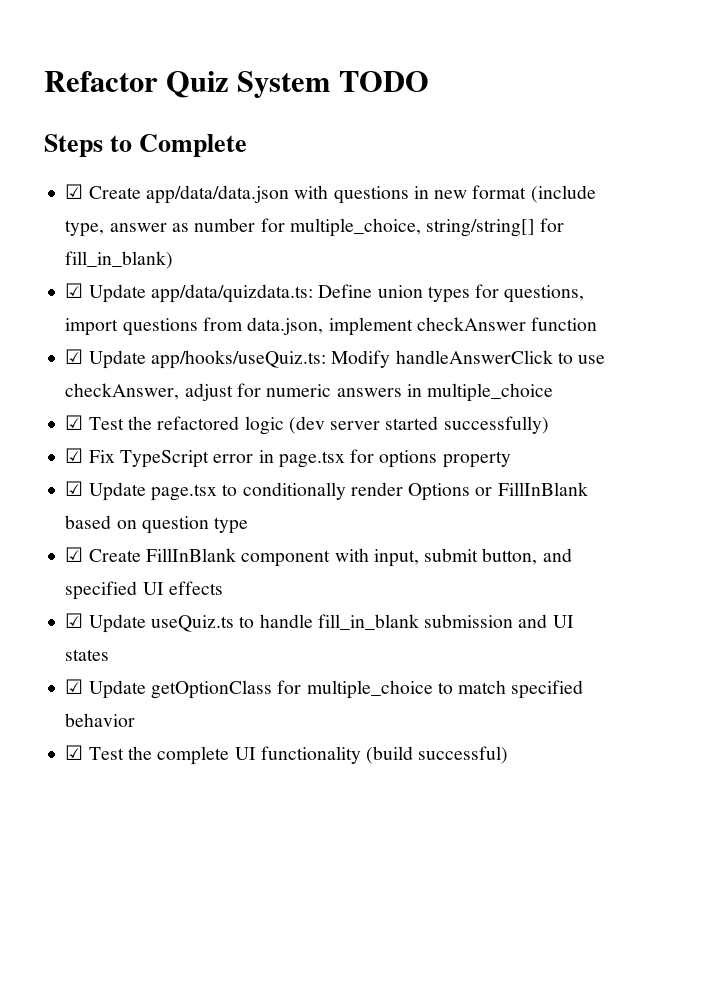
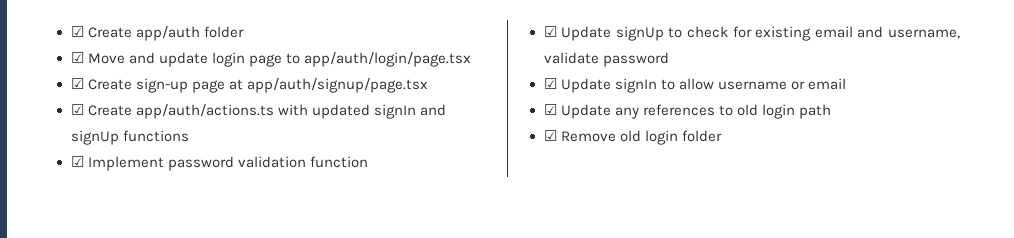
[44,71,429,98] [44,134,248,157] [65,184,596,204] [65,218,565,237] [65,251,174,269] [65,283,585,303] [65,317,598,336] [65,349,606,369] [65,383,554,402] [65,415,549,435] [65,448,511,468] [65,481,588,501] [65,515,249,534] [65,547,572,567] [65,581,223,600] [65,613,574,633] [65,649,110,661] [65,679,584,699] [65,713,136,727] [65,745,509,765] Refactor Quiz System TODO // Steps to Complete // ☑ Create app/data/data.json with questions in new format (include type, answer as number for multiple_choice, string/string[] for fill_in_blank) // ☑ Update app/data/quizdata.ts: Define union types for questions, import questions from data.json, implement checkAnswer function // ☑ Update app/hooks/useQuiz.ts: Modify handleAnswerClick to use checkAnswer, adjust for numeric answers in multiple_choice // ☑ Test the refactored logic (dev server started successfully) // ☑ Fix TypeScript error in page.tsx for options property // ☑ Update page.tsx to conditionally render Options or FillInBlank based on question type // ☑ Create FillInBlank component with input, submit button, and specified UI effects // ☑ Update useQuiz.ts to handle fill_in_blank submission and UI states // ☑ Update getOptionClass for multiple_choice to match specified behavior // ☑ Test the complete UI functionality (build successful) -> [70,26,244,41] [70,52,471,67] [70,78,428,93] [70,104,446,119] [70,130,189,145] [70,156,368,171] [543,26,960,41] [543,52,669,67] [543,78,846,93] [543,104,831,119] [543,130,722,145] ☑ Create app/auth folder // ☑ Move and update login page to app/auth/login/page.tsx // ☑ Create sign-up page at app/auth/signup/page.tsx // ☑ Create app/auth/actions.ts with updated signIn and signUp functions // ☑ Implement password validation function // ☑ Update signUp to check for existing email and username, validate password // ☑ Update signIn to allow username or email // ☑ Update any references to old login path // ☑ Remove old login folder

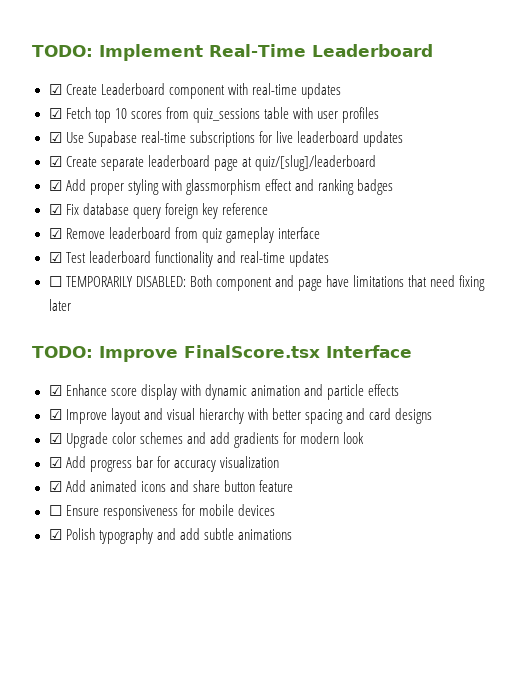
[70,26,244,41] [70,52,471,67] [70,78,428,93] [70,104,446,119] [70,130,189,145] [70,156,368,171] [543,26,960,41] [543,52,669,67] [543,78,846,93] [543,104,831,119] [543,130,722,145] ☑ Create app/auth folder // ☑ Move and update login page to app/auth/login/page.tsx // ☑ Create sign-up page at app/auth/signup/page.tsx // ☑ Create app/auth/actions.ts with updated signIn and signUp functions // ☑ Implement password validation function // ☑ Update signUp to check for existing email and username, validate password // ☑ Update signIn to allow username or email // ☑ Update any references to old login path // ☑ Remove old login folder -> [32,44,433,61] [48,83,341,99] [48,107,380,123] [48,131,403,147] [48,155,376,171] [48,179,393,195] [48,203,268,219] [48,227,320,243] [48,251,329,267] [48,275,486,291] [48,299,71,311] [32,345,412,362] [48,384,399,400] [48,408,433,424] [48,432,364,448] [48,456,279,472] [48,480,293,492] [48,504,275,520] [48,528,292,544] TODO: Implement Real-Time Leaderboard // ☑ Create Leaderboard component with real-time updates // ☑ Fetch top 10 scores from quiz_sessions table with user profiles // ☑ Use Supabase real-time subscriptions for live leaderboard updates // ☑ Create separate leaderboard page at quiz/[slug]/leaderboard // ☑ Add proper styling with glassmorphism effect and ranking badges // ☑ Fix database query foreign key reference // ☑ Remove leaderboard from quiz gameplay interface // ☑ Test leaderboard functionality and real-time updates // ☐ TEMPORARILY DISABLED: Both component and page have limitations that need fixing later // TODO: Improve FinalScore.tsx Interface // ☑ Enhance score display with dynamic animation and particle effects // ☑ Improve layout and visual hierarchy with better spacing and card designs // ☑ Upgrade color schemes and add gradients for modern look // ☑ Add progress bar for accuracy visualization // ☑ Add animated icons and share button feature // ☐ Ensure responsiveness for mobile devices // ☑ Polish typography and add subtle animations

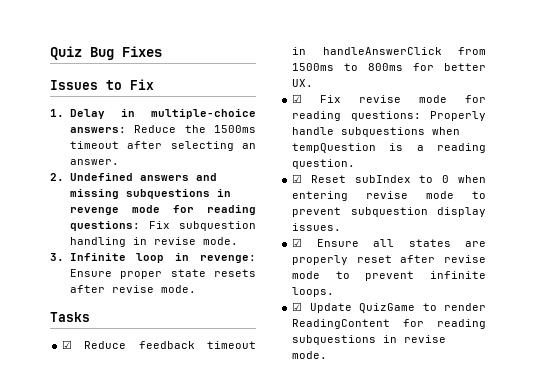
[32,44,433,61] [48,83,341,99] [48,107,380,123] [48,131,403,147] [48,155,376,171] [48,179,393,195] [48,203,268,219] [48,227,320,243] [48,251,329,267] [48,275,486,291] [48,299,71,311] [32,345,412,362] [48,384,399,400] [48,408,433,424] [48,432,364,448] [48,456,279,472] [48,480,293,492] [48,504,275,520] [48,528,292,544] TODO: Implement Real-Time Leaderboard // ☑ Create Leaderboard component with real-time updates // ☑ Fetch top 10 scores from quiz_sessions table with user profiles // ☑ Use Supabase real-time subscriptions for live leaderboard updates // ☑ Create separate leaderboard page at quiz/[slug]/leaderboard // ☑ Add proper styling with glassmorphism effect and ranking badges // ☑ Fix database query foreign key reference // ☑ Remove leaderboard from quiz gameplay interface // ☑ Test leaderboard functionality and real-time updates // ☐ TEMPORARILY DISABLED: Both component and page have limitations that need fixing later // TODO: Improve FinalScore.tsx Interface // ☑ Enhance score display with dynamic animation and particle effects // ☑ Improve layout and visual hierarchy with better spacing and card designs // ☑ Upgrade color schemes and add gradients for modern look // ☑ Add progress bar for accuracy visualization // ☑ Add animated icons and share button feature // ☐ Ensure responsiveness for mobile devices // ☑ Polish typography and add subtle animations -> [50,46,162,60] [50,79,154,90] [50,109,256,119] [69,125,256,133] [69,141,256,151] [69,159,119,165] [50,173,217,181] [69,189,231,199] [69,205,256,215] [69,221,256,231] [69,237,238,247] [50,253,256,263] [69,269,256,279] [69,285,196,293] [50,312,90,322] [62,340,256,349] [292,47,486,55] [292,63,486,71] [292,79,314,87] [292,94,486,103] [292,111,486,121] [292,127,461,137] [292,143,486,153] [292,159,356,169] [292,174,486,183] [292,191,486,201] [292,207,486,217] [292,223,342,231] [292,238,486,247] [292,255,486,265] [292,271,486,281] [292,287,335,297] [292,302,486,313] [292,319,486,329] [292,335,447,345] [292,351,328,359] Quiz Bug Fixes // Issues to Fix // 1. Delay in multiple-choice answers: Reduce the 1500ms timeout after selecting an answer. // 2. Undefined answers and missing subquestions in revenge mode for reading questions: Fix subquestion handling in revise mode. // 3. Infinite loop in revenge: Ensure proper state resets after revise mode. // Tasks // ☑ Reduce feedback timeout in handleAnswerClick from 1500ms to 800ms for better UX. // ☑ Fix revise mode for reading questions: Properly handle subquestions when tempQuestion is a reading question. // ☑ Reset subIndex to 0 when entering revise mode to prevent subquestion display issues. // ☑ Ensure all states are properly reset after revise mode to prevent infinite loops. // ☑ Update QuizGame to render ReadingContent for reading subquestions in revise mode.

